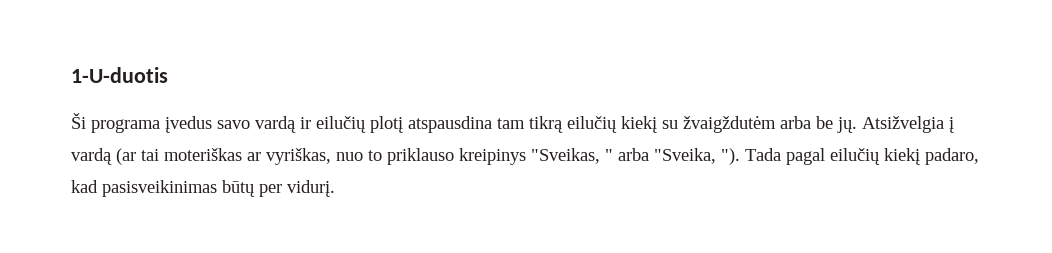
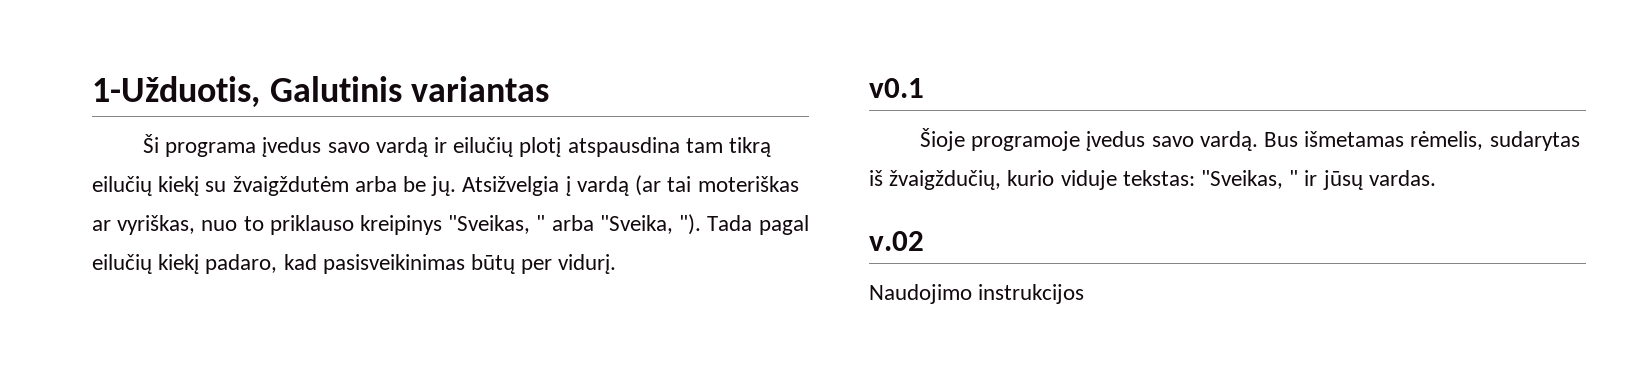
[71,67,168,83] 1-U-duotis -> [92,76,550,108] 1-Užduotis, Galutinis variantas
(335, 188) none -> [869,78,924,98] [919,128,1580,151] [869,170,1436,190] [869,231,924,251] [869,284,1085,304] // v0.1 // Šioje programoje įvedus savo vardą. Bus išmetamas rėmelis, sudarytas iš žvaigždučių, kurio viduje tekstas: "Sveikas, " ir jūsų vardas. // v.02 // Naudojimo instrukcijos

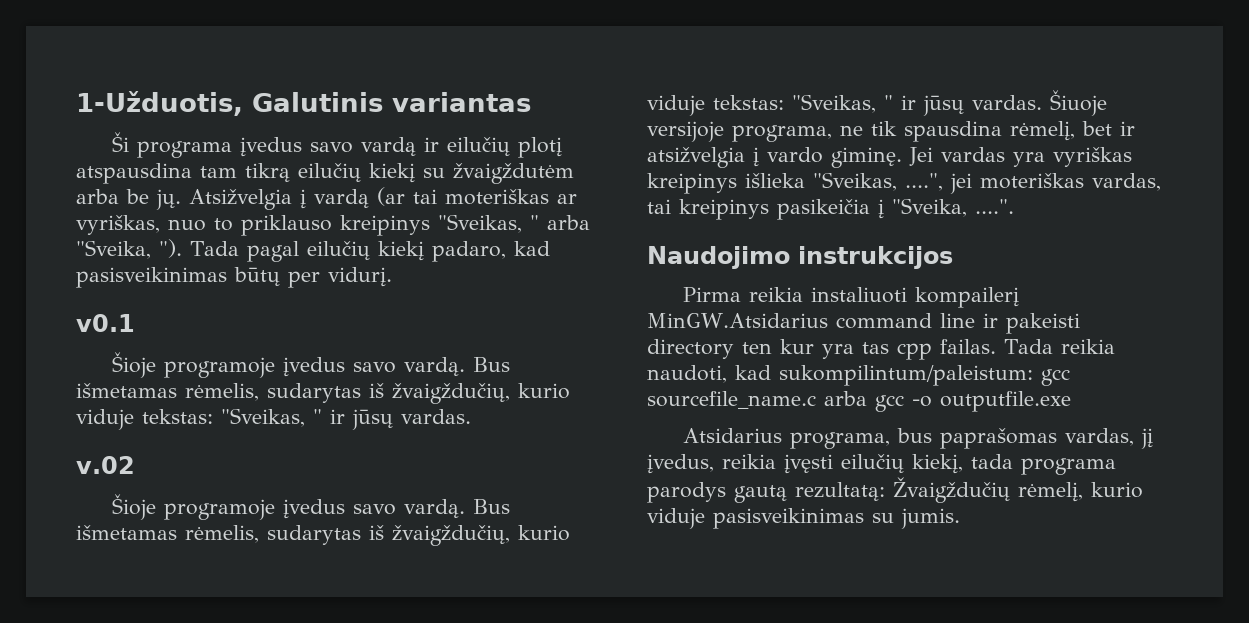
[869,284,1085,304] Naudojimo instrukcijos -> [112,494,511,520] [76,525,570,546] [647,90,1107,116] [647,121,1135,142] [647,147,1132,168] [647,172,1161,194] [647,198,1014,220] [647,246,953,269] [683,287,1020,308] [647,313,1080,334] [647,339,1115,360] [647,365,1070,386] [647,391,1071,412] [683,428,1154,449] [647,454,1116,475] [647,477,1143,503] [647,508,960,529] Šioje programoje įvedus savo vardą. Bus išmetamas rėmelis, sudarytas iš žvaigždučių, kurio viduje tekstas: "Sveikas, " ir jūsų vardas. Šiuoje versijoje programa, ne tik spausdina rėmelį, bet ir atsižvelgia į vardo giminę. Jei vardas yra vyriškas kreipinys išlieka "Sveikas, ....", jei moteriškas vardas, tai kreipinys pasikeičia į "Sveika, ....". // Naudojimo instrukcijos // Pirma reikia instaliuoti kompailerį MinGW.Atsidarius command line ir pakeisti directory ten kur yra tas cpp failas. Tada reikia naudoti, kad sukompilintum/paleistum: gcc sourcefile_name.c arba gcc -o outputfile.exe // Atsidarius programa, bus paprašomas vardas, jį įvedus, reikia įvęsti eilučių kiekį, tada programa parodys gautą rezultatą: Žvaigždučių rėmelį, kurio viduje pasisveikinimas su jumis.

